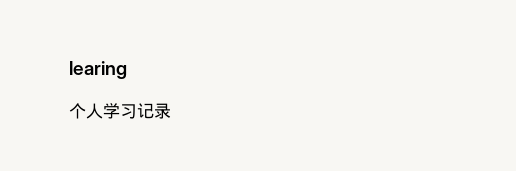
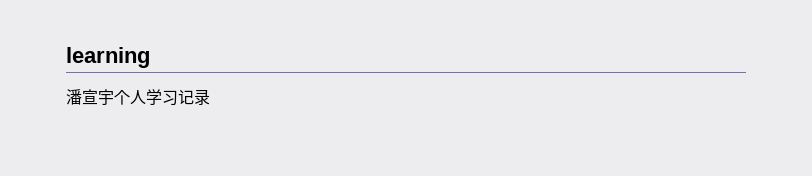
[69,61,127,79] learing // -> [66,47,150,68] [66,89,114,105] learning // 潘宣宇

